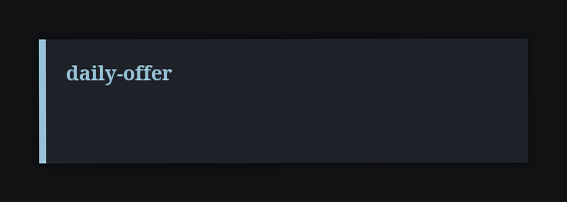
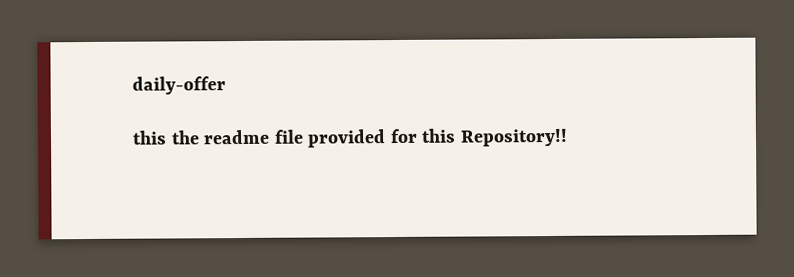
(173, 75) none -> [132,128,568,148] // this the readme file provided for this Repository!!

